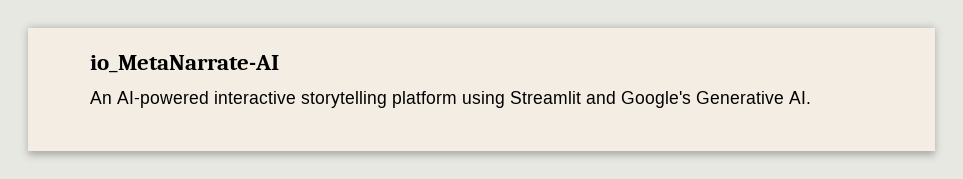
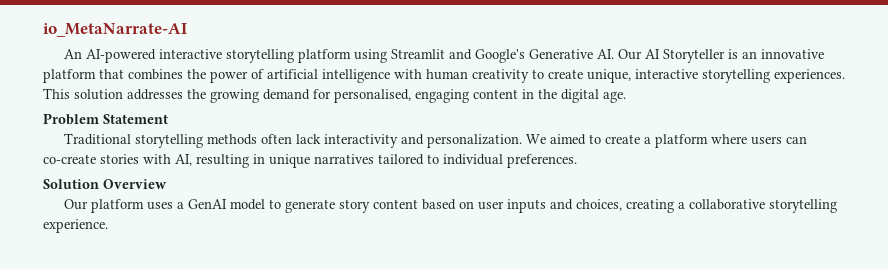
(811, 97) none -> [618,49,825,63] [43,69,845,83] [43,88,626,103] [43,113,168,125] [64,133,808,148] [43,154,577,168] [43,179,167,189] [64,199,838,213] [43,219,108,233] Our AI Storyteller is an innovative platform that combines the power of artificial intelligence with human creativity to create unique, interactive storytelling experiences. This solution addresses the growing demand for personalised, engaging content in the digital age. // Problem Statement // Traditional storytelling methods often lack interactivity and personalization. We aimed to create a platform where users can co-create stories with AI, resulting in unique narratives tailored to individual preferences. // Solution Overview // Our platform uses a GenAI model to generate story content based on user inputs and choices, creating a collaborative storytelling experience.

